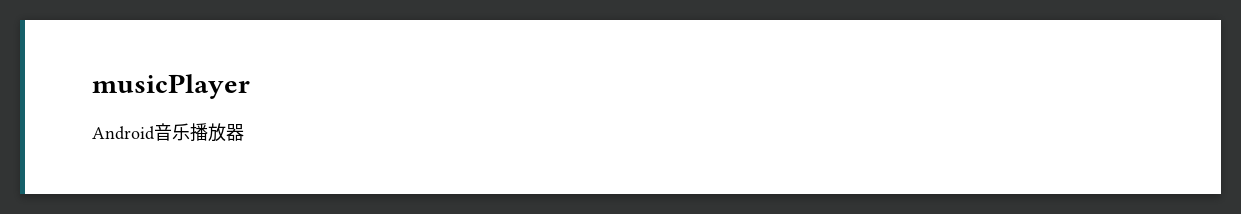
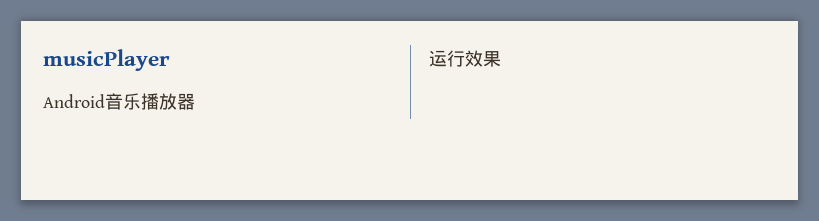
(244, 132) none -> [429,50,501,67] // 运行效果

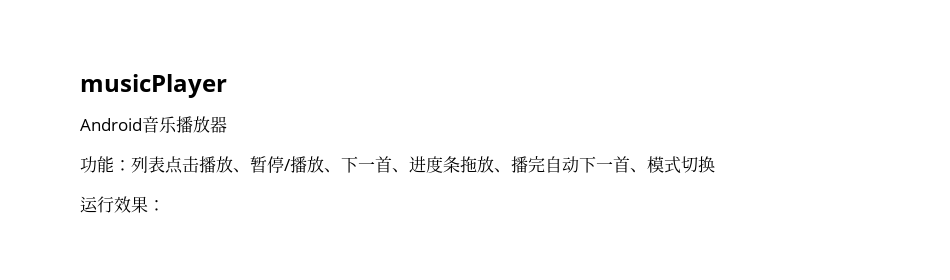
(195, 101) none -> [80,156,715,174] // 功能：列表点击播放、暂停/播放、下一首、进度条拖放、播完自动下一首、模式切换
(501, 59) none -> [148,200,165,211] ：

